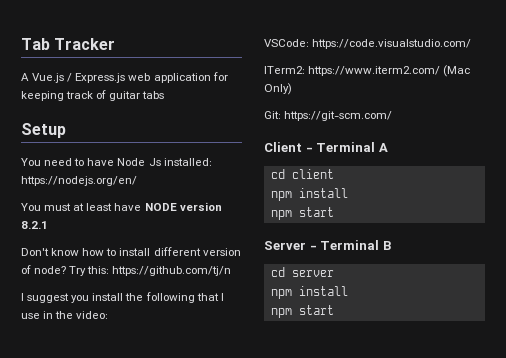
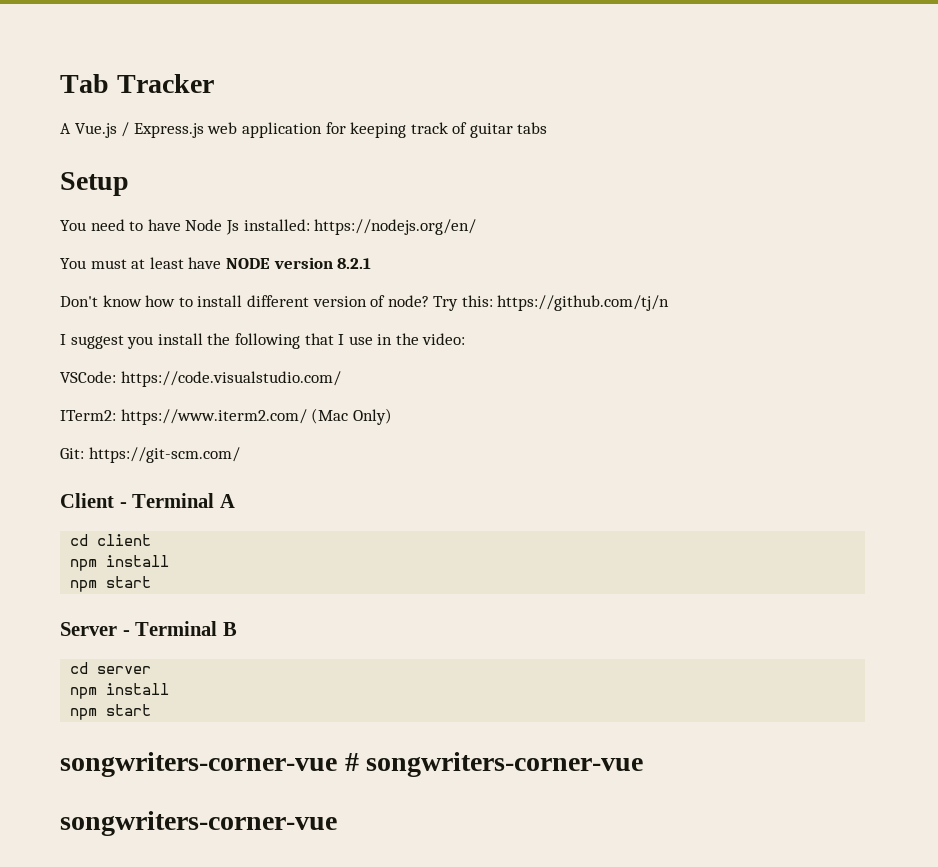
(334, 310) none -> [60,752,644,777] [60,811,337,836] // songwriters-corner-vue # songwriters-corner-vue // songwriters-corner-vue

